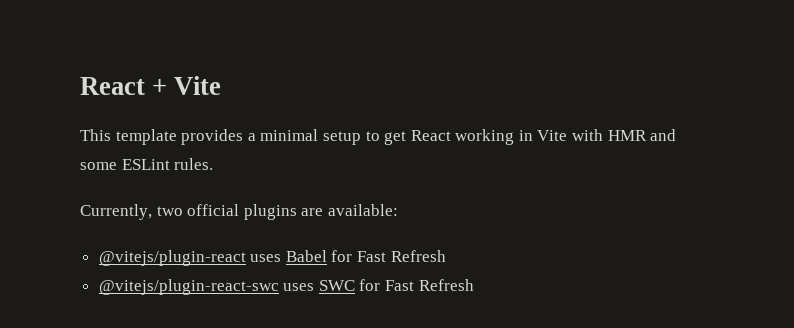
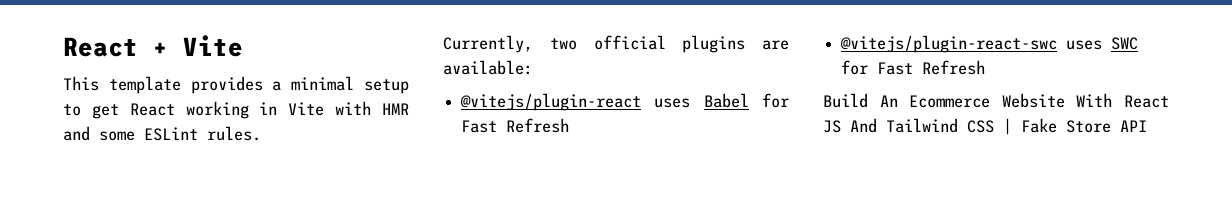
(474, 285) none -> [823,93,1169,108] [823,118,1147,135] // Build An Ecommerce Website With React JS And Tailwind CSS | Fake Store API

